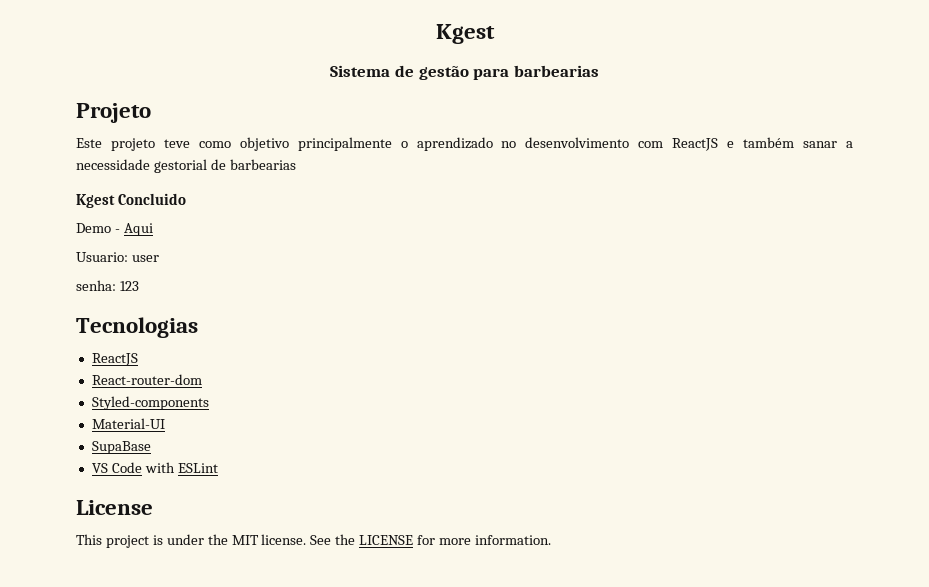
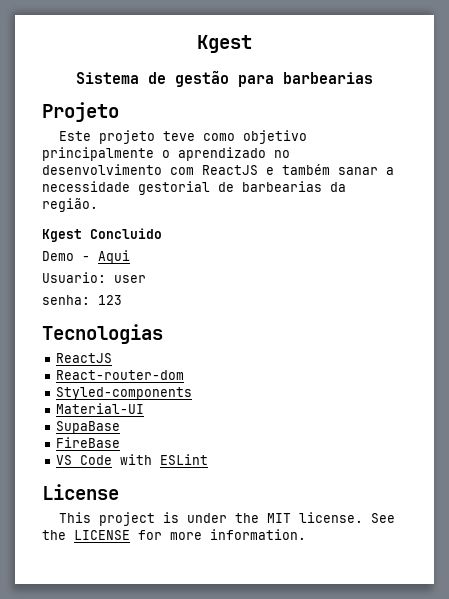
(296, 164) none -> [330,182,346,192] [42,198,98,212] da região.
(151, 447) none -> [56,437,121,448] // FireBase

